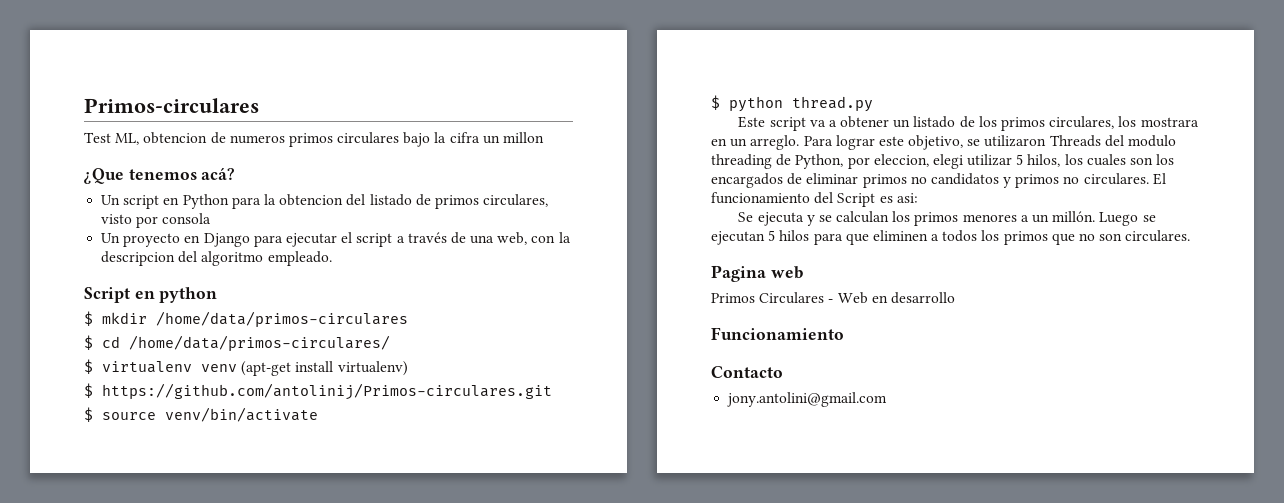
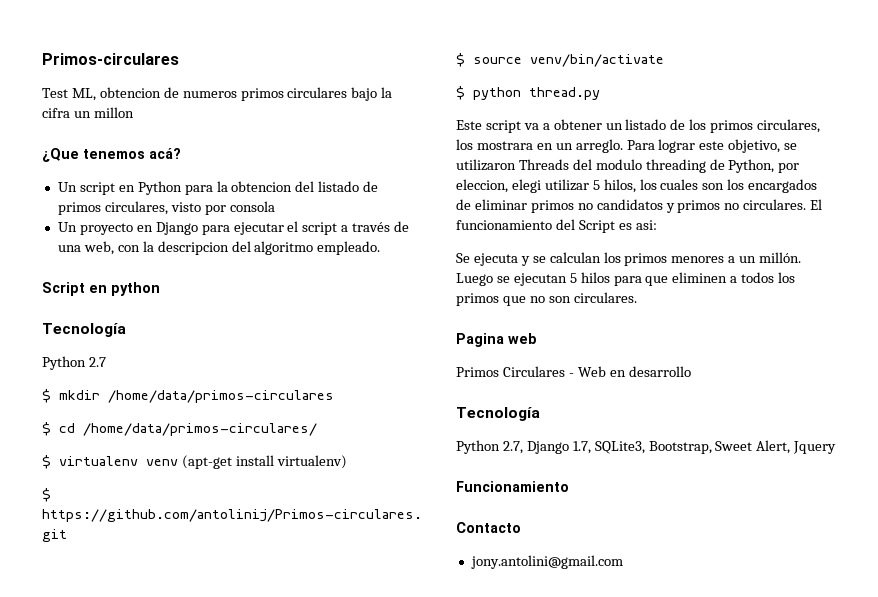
(218, 295) none -> [42,323,126,337] [42,356,106,370] // Tecnología // Python 2.7
(955, 298) none -> [456,407,540,421] [456,440,837,454] // Tecnología // Python 2.7, Django 1.7, SQLite3, Bootstrap, Sweet Alert, Jquery

